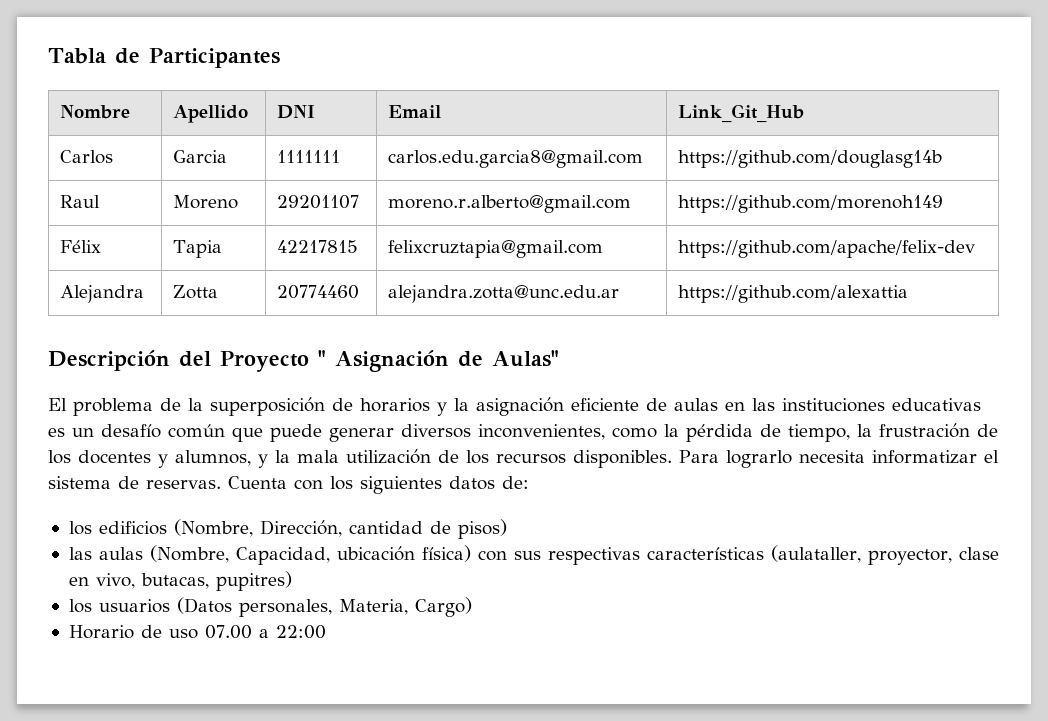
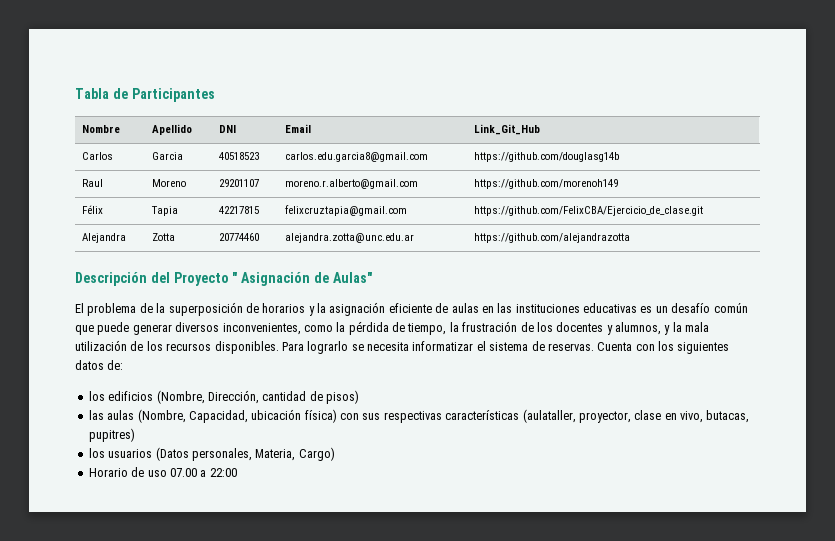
[277,150,341,163] 1111111 -> [219,152,260,160] 40518523
[678,240,976,258] https://github.com/apache/felix-dev -> [474,206,704,216] https://github.com/FelixCBA/Ejercicio_de_clase.git
[678,285,909,303] https://github.com/alexattia -> [474,233,631,243] https://github.com/alejandrazotta
(792, 459) none -> [351,344,364,351] se

